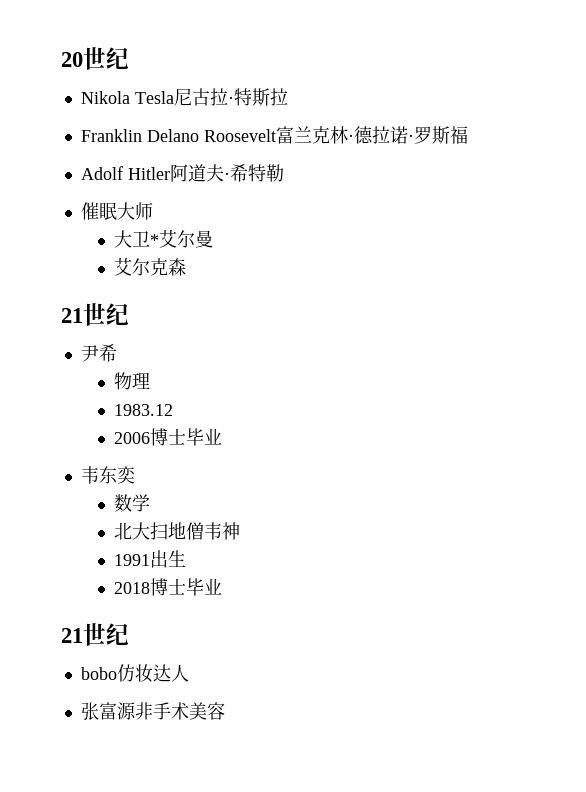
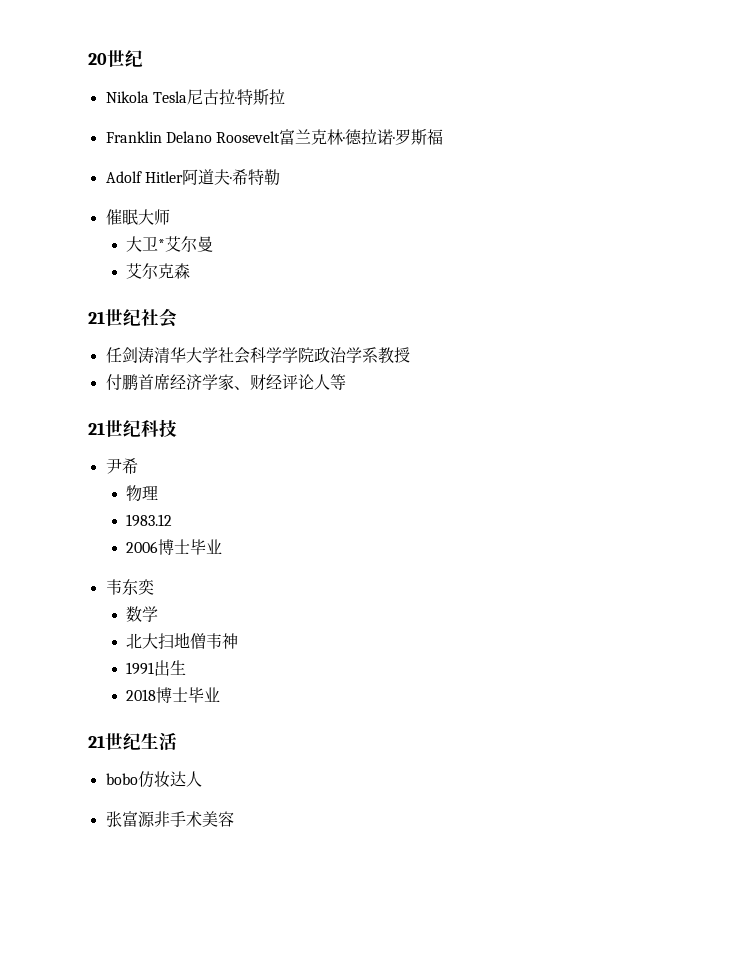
(129, 314) none -> [141,308,177,328] [105,347,410,364] [105,373,346,391] [88,419,177,438] 社会 // 任剑涛清华大学社会科学学院政治学系教授 // 付鹏首席经济学家、财经评论人等 // 21世纪科技
(129, 634) none -> [141,732,177,751] 生活

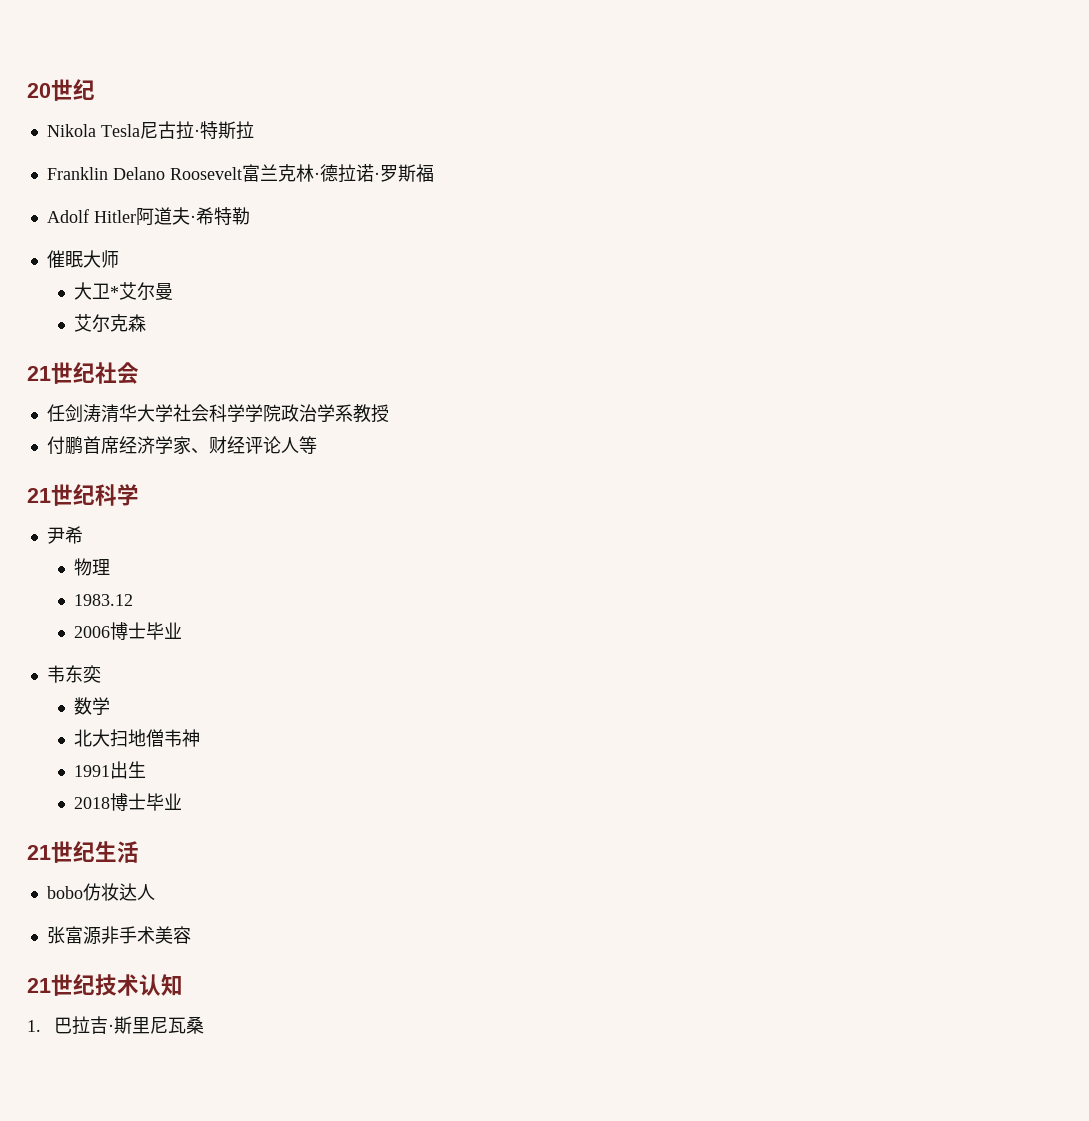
[159,419,177,437] 技 -> [117,484,139,506] 学
(234, 819) none -> [27,974,183,996] [27,1016,205,1035] // 21世纪技术认知 // 1.巴拉吉·斯里尼瓦桑

